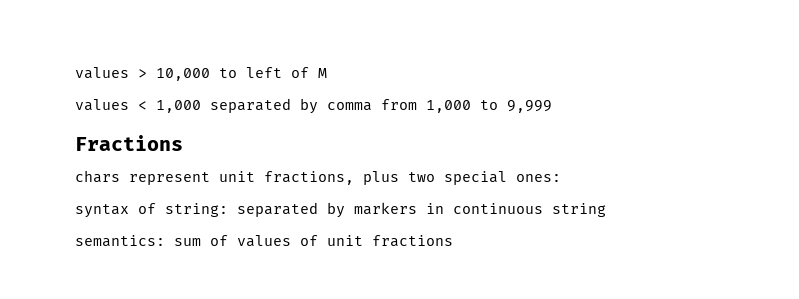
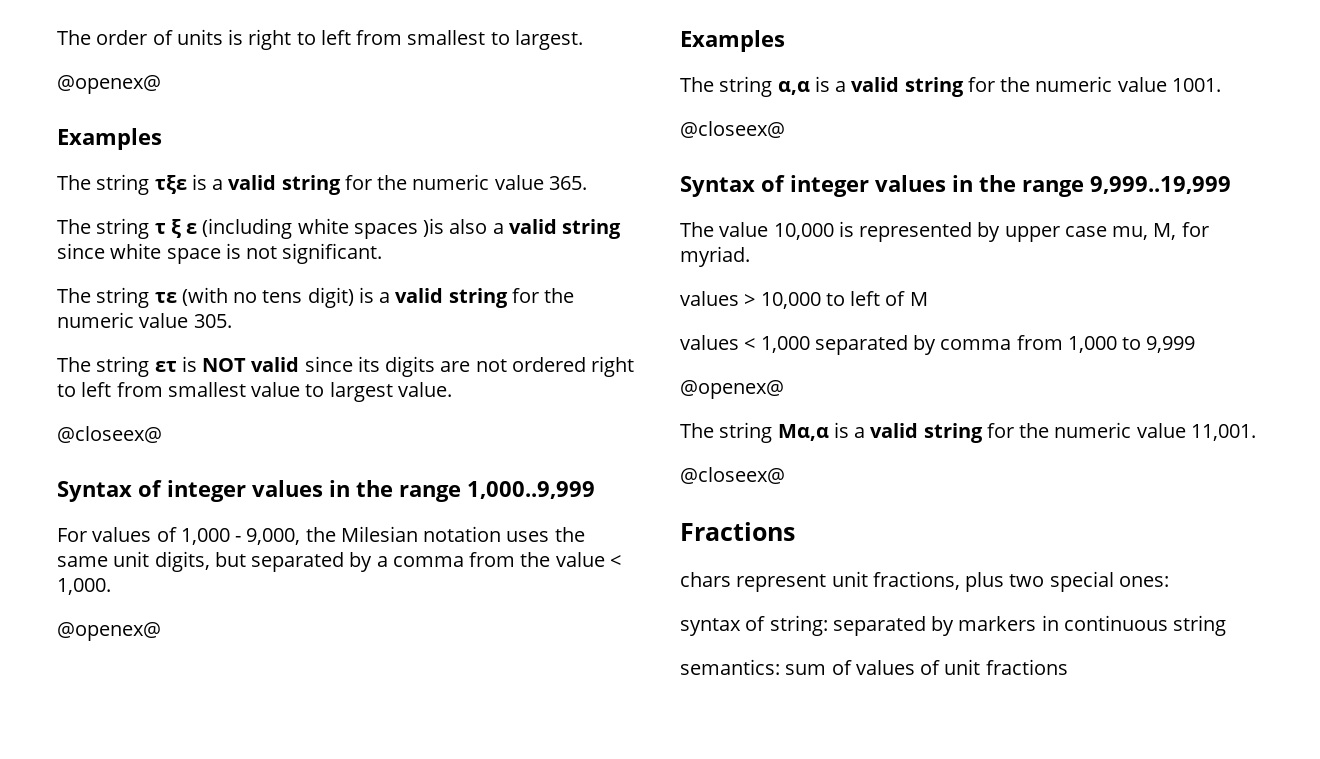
(75, 73) none -> [57,29,583,50] [57,75,161,94] [57,128,162,150] [57,174,587,195] [57,218,622,239] [57,243,383,264] [57,287,575,308] [57,312,232,328] [57,356,635,377] [57,382,452,402] [57,426,162,443] [57,480,595,502] [57,526,585,545] [57,551,621,572] [57,578,111,595] [57,622,161,641] [680,30,785,52] [680,76,1221,97] [680,121,785,138] [680,175,1231,197] [680,221,1209,242] [680,246,750,267] The order of units is right to left from smallest to largest. // @openex@ // Examples // The string τξε is a valid string for the numeric value 365. // The string τ ξ ε (including white spaces )is also a valid string since white space is not significant. // The string τε (with no tens digit) is a valid string for the numeric value 305. // The string ετ is NOT valid since its digits are not ordered right to left from smallest value to largest value. // @closeex@ // Syntax of integer values in the range 1,000..9,999 // For values of 1,000 - 9,000, the Milesian notation uses the same unit digits, but separated by a comma from the value < 1,000. // @openex@ // Examples // The string α,α is a valid string for the numeric value 1001. // @closeex@ // Syntax of integer values in the range 9,999..19,999 // The value 10,000 is represented by upper case mu, Μ, for myriad. //
(552, 106) none -> [680,380,784,399] [680,422,1256,443] [680,467,785,484] // @openex@ // The string Μα,α is a valid string for the numeric value 11,001. // @closeex@

